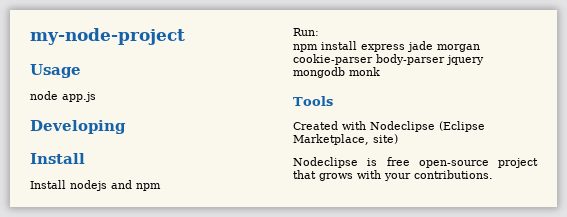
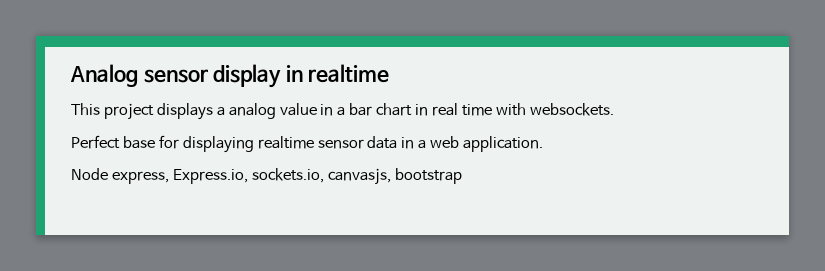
[30,28,185,45] [30,64,81,78] [30,91,96,102] [30,120,126,134] [30,153,85,164] [30,180,161,191] [293,28,319,36] [293,41,480,52] [293,54,484,65] [293,67,380,78] [293,96,333,106] [293,121,485,132] [293,134,398,145] [293,157,538,168] [293,170,493,181] my-node-project // Usage // node app.js // Developing // Install // Install nodejs and npm // Run: // npm install express jade morgan cookie-parser body-parser jquery mongodb monk // Tools // Created with Nodeclipse (Eclipse Marketplace, site) // Nodeclipse is free open-source project that grows with your contributions. -> [70,64,390,88] [71,103,614,120] [71,135,544,153] [71,168,462,185] Analog sensor display in realtime // This project displays a analog value in a bar chart in real time with websockets. // Perfect base for displaying realtime sensor data in a web application. // Node express, Express.io, sockets.io, canvasjs, bootstrap

